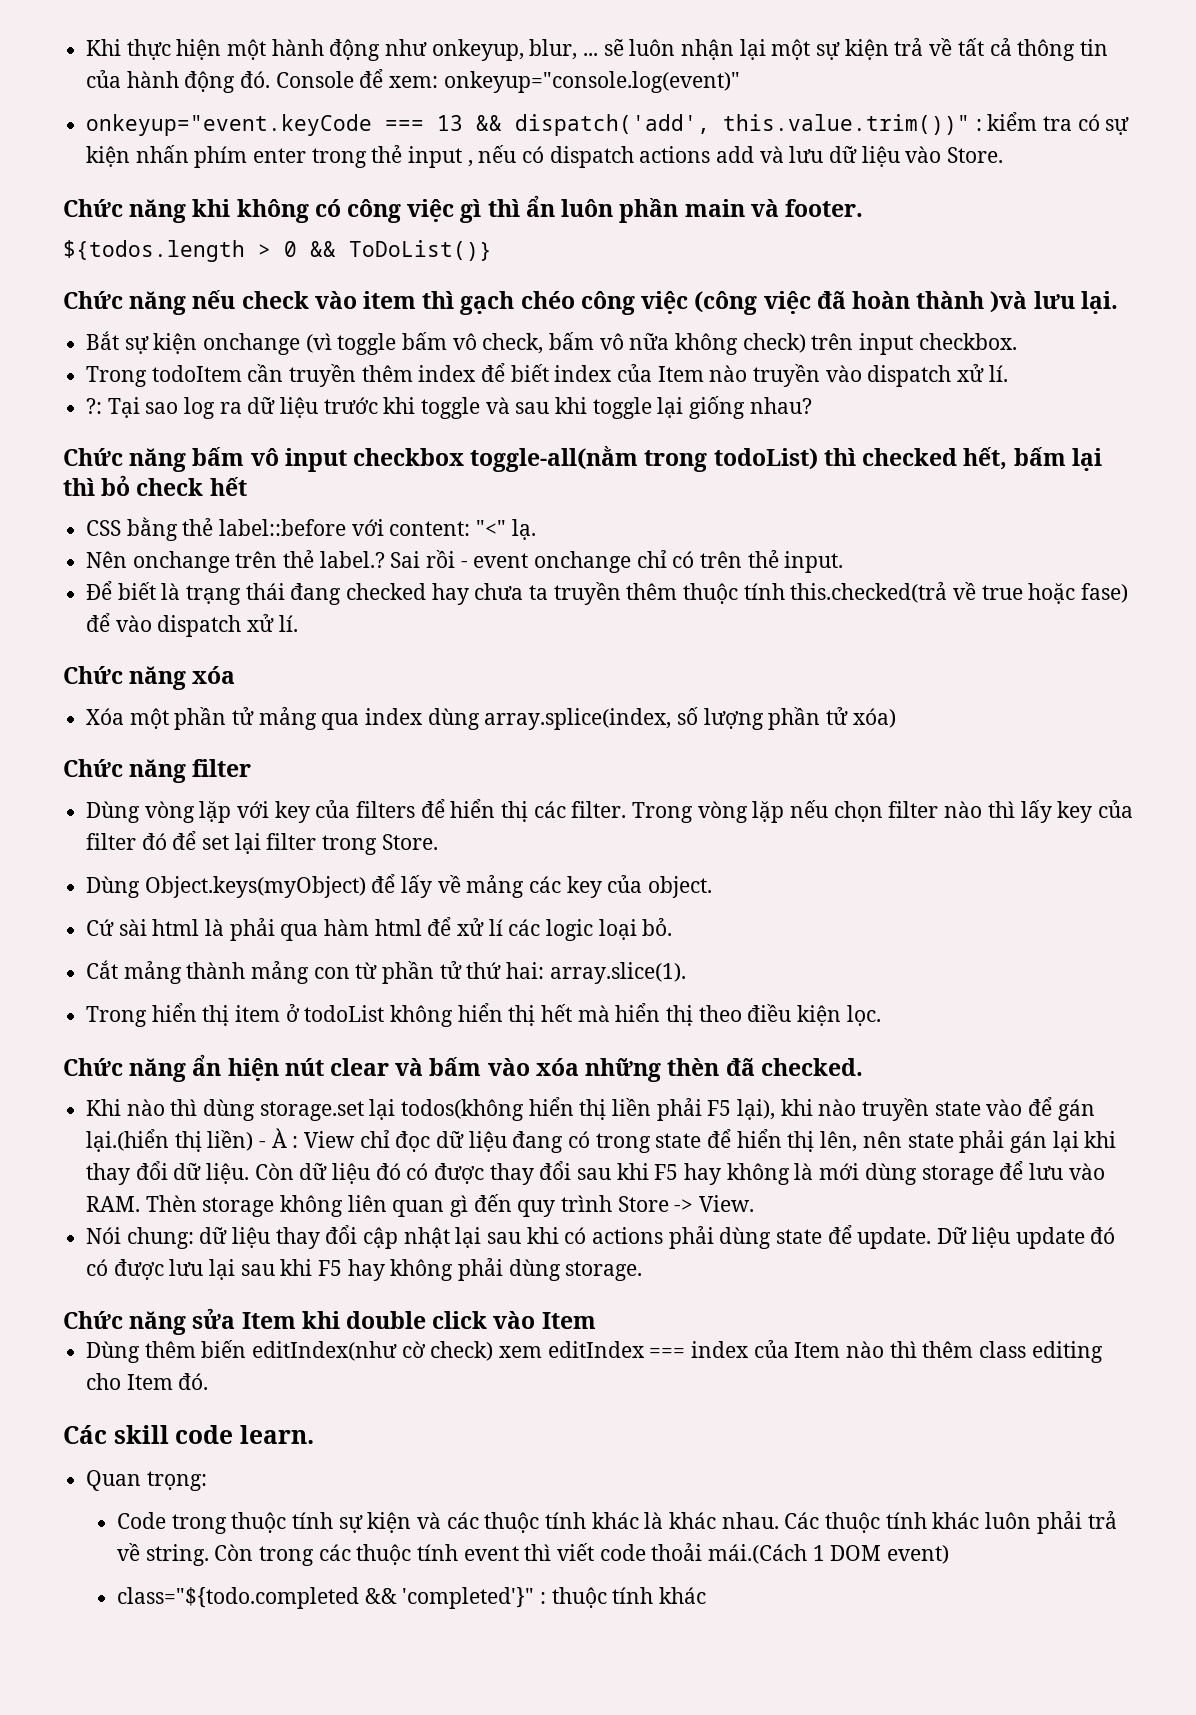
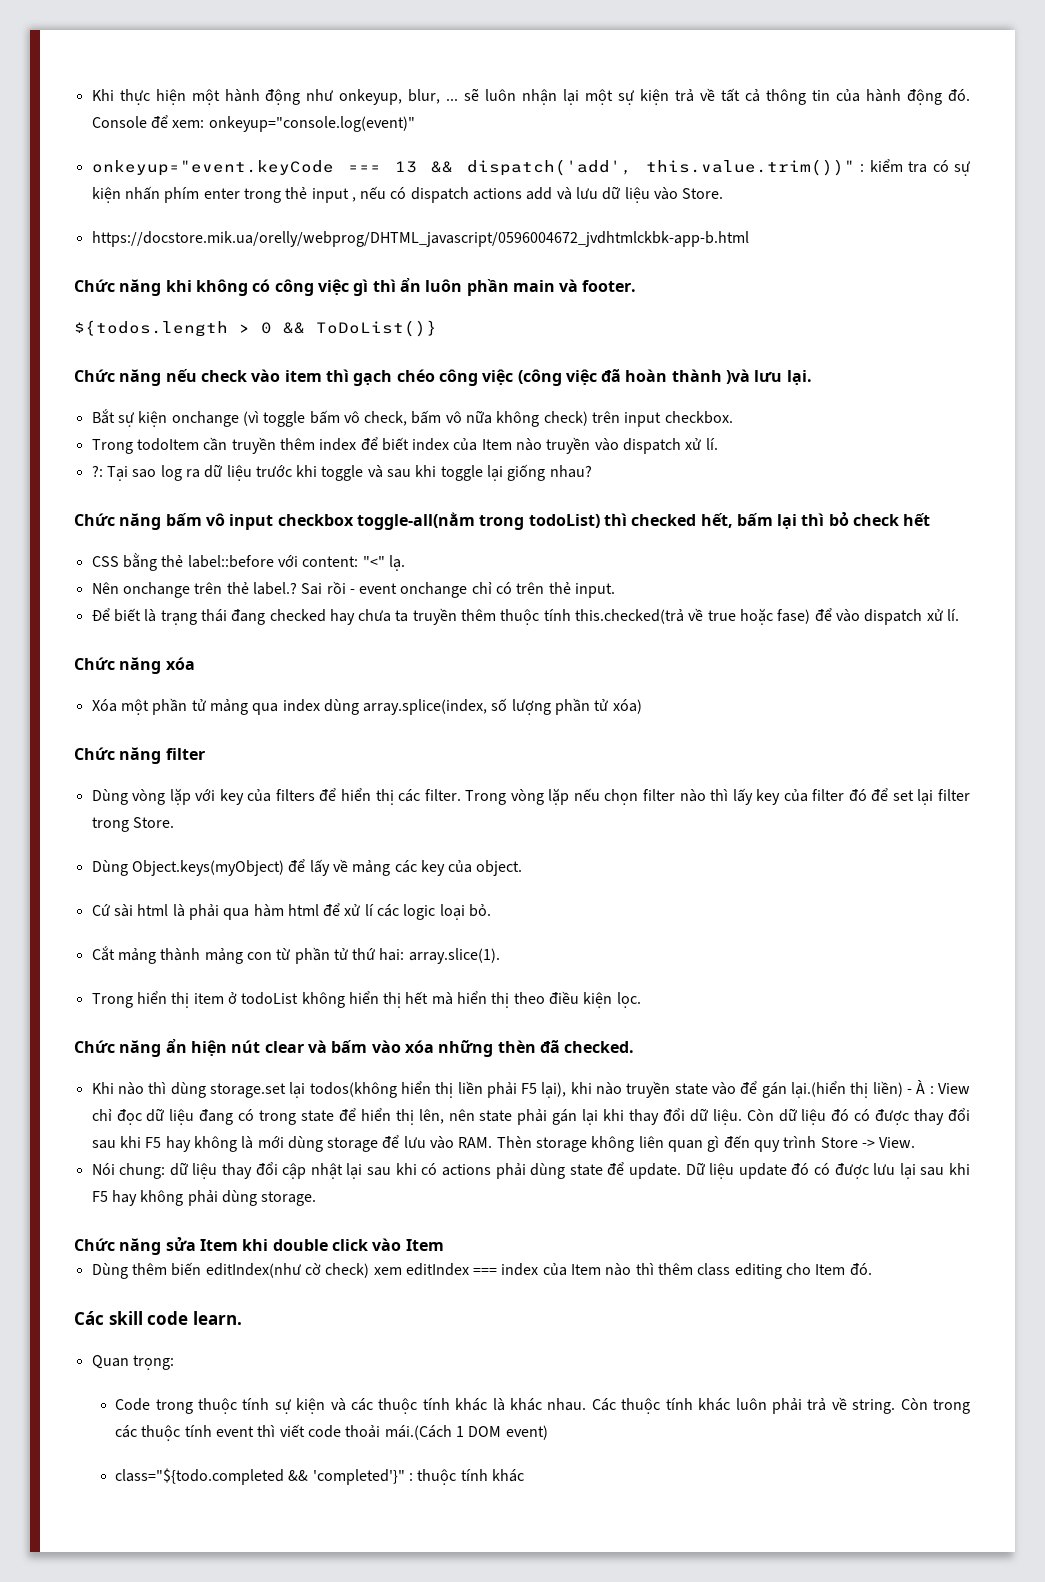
(1004, 155) none -> [91,231,749,247] // https://docstore.mik.ua/orelly/webprog/DHTML_javascript/0596004672_jvdhtmlckbk-app-b.html

